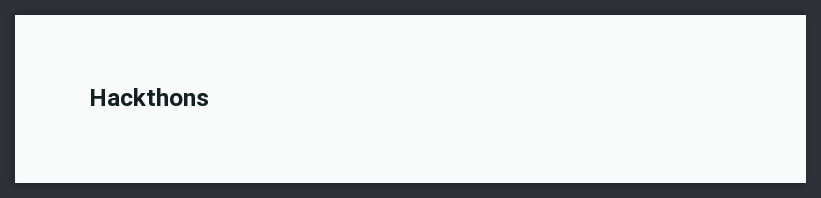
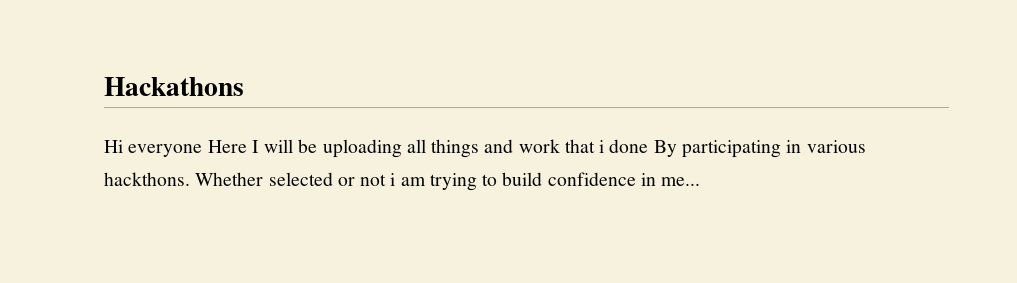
[89,88,209,106] Hackthons -> [104,77,244,96] [104,139,866,158] [104,172,701,191] Hackathons // Hi everyone Here I will be uploading all things and work that i done By participating in various hackthons. Whether selected or not i am trying to build confidence in me...

